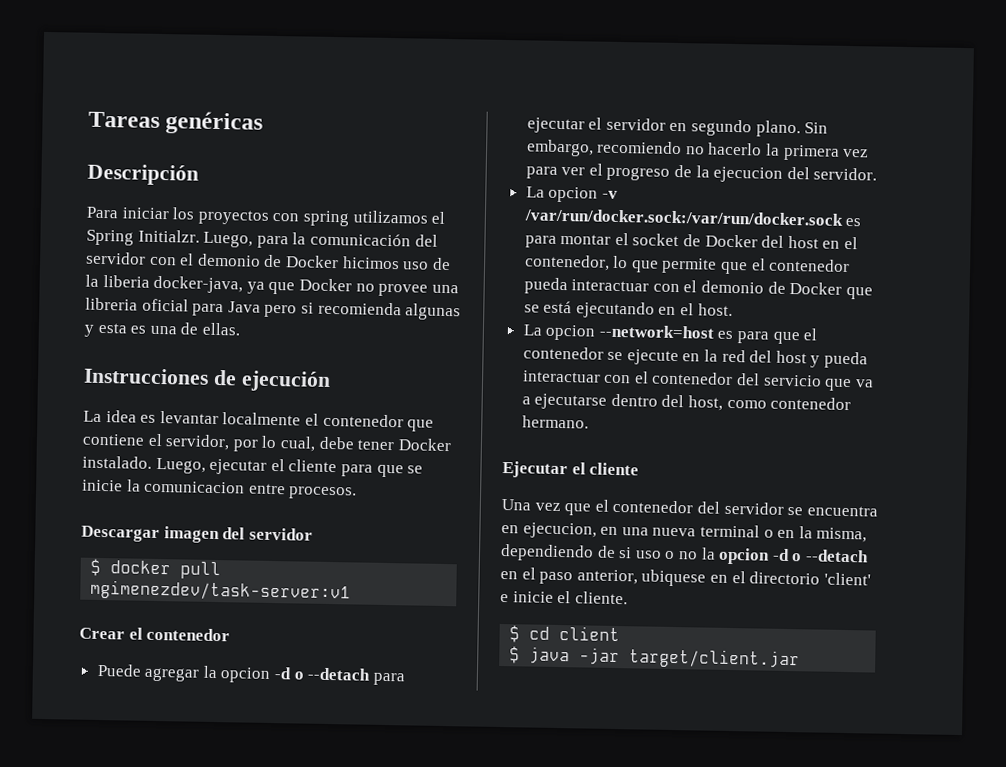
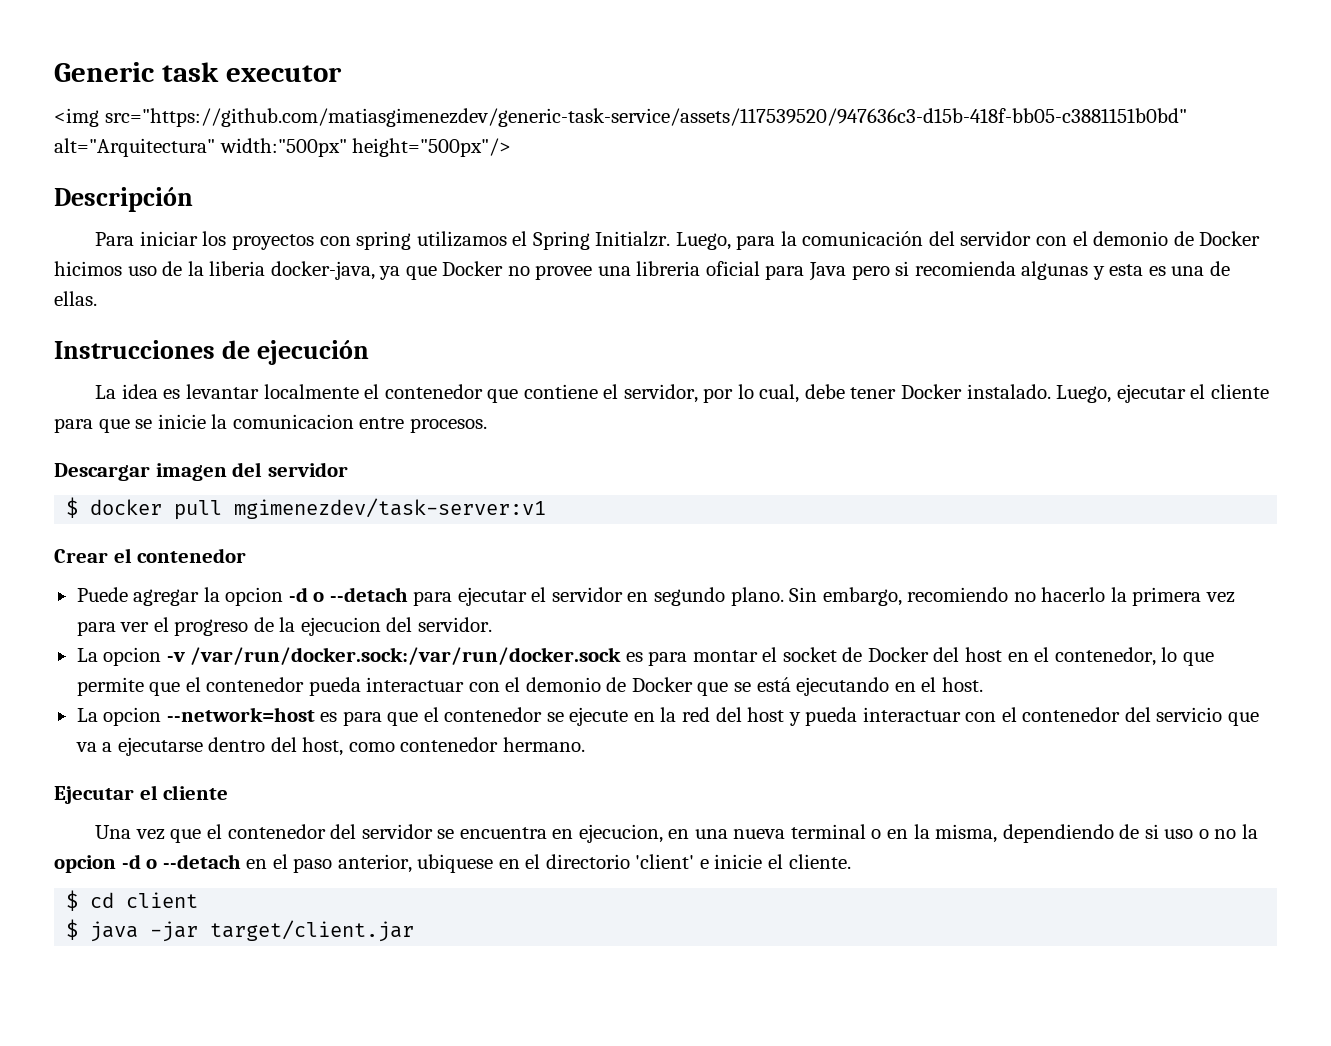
[88,111,264,135] Tareas genéricas -> [54,62,342,82] [54,108,1187,127] [54,138,512,157] Generic task executor // <img src="https://github.com/matiasgimenezdev/generic-task-service/assets/117539520/947636c3-d15b-418f-bb05-c3881151b0bd" alt="Arquitectura" width:"500px" height="500px"/>

